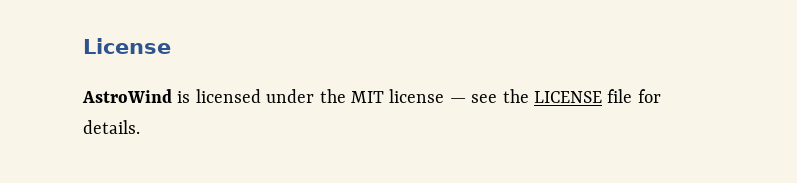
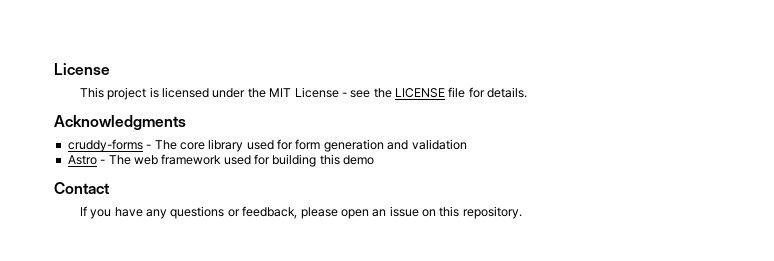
[82,89,172,103] AstroWind -> [79,87,147,100] This project
[389,89,466,103] license — -> [294,87,347,98] License -
(140, 127) none -> [54,115,186,130] [67,139,467,152] [67,154,375,167] [54,182,110,194] [79,206,522,219] // Acknowledgments // cruddy-forms - The core library used for form generation and validation // Astro - The web framework used for building this demo // Contact // If you have any questions or feedback, please open an issue on this repository.

